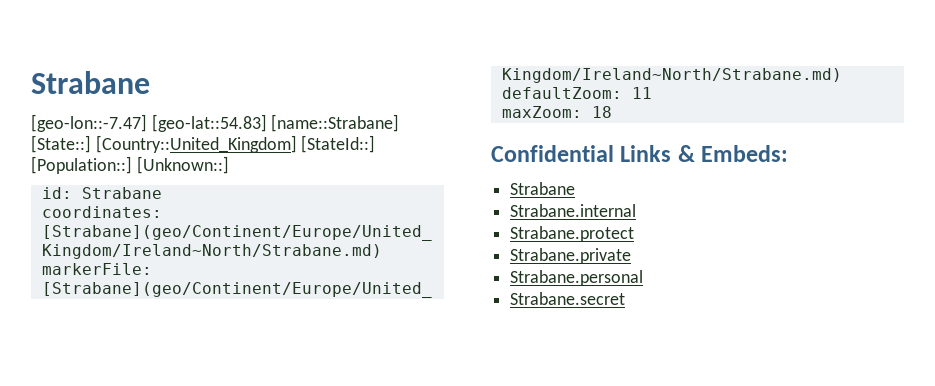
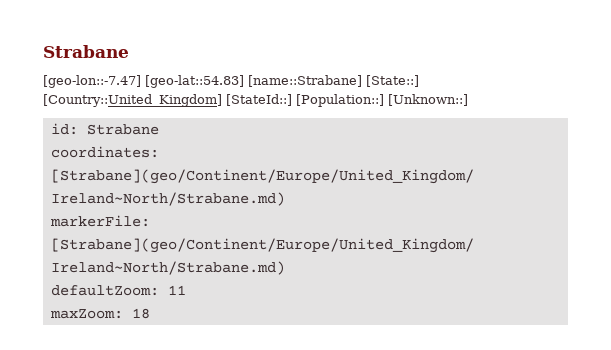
[491,145,789,162] [510,182,576,195] [510,204,637,217] [510,226,635,242] [510,248,632,264] [510,270,644,286] [510,292,626,305] // Confidential Links & Embeds: // Strabane // Strabane.internal // Strabane.protect // Strabane.private // Strabane.personal // Strabane.secret -> (150, 313) none

